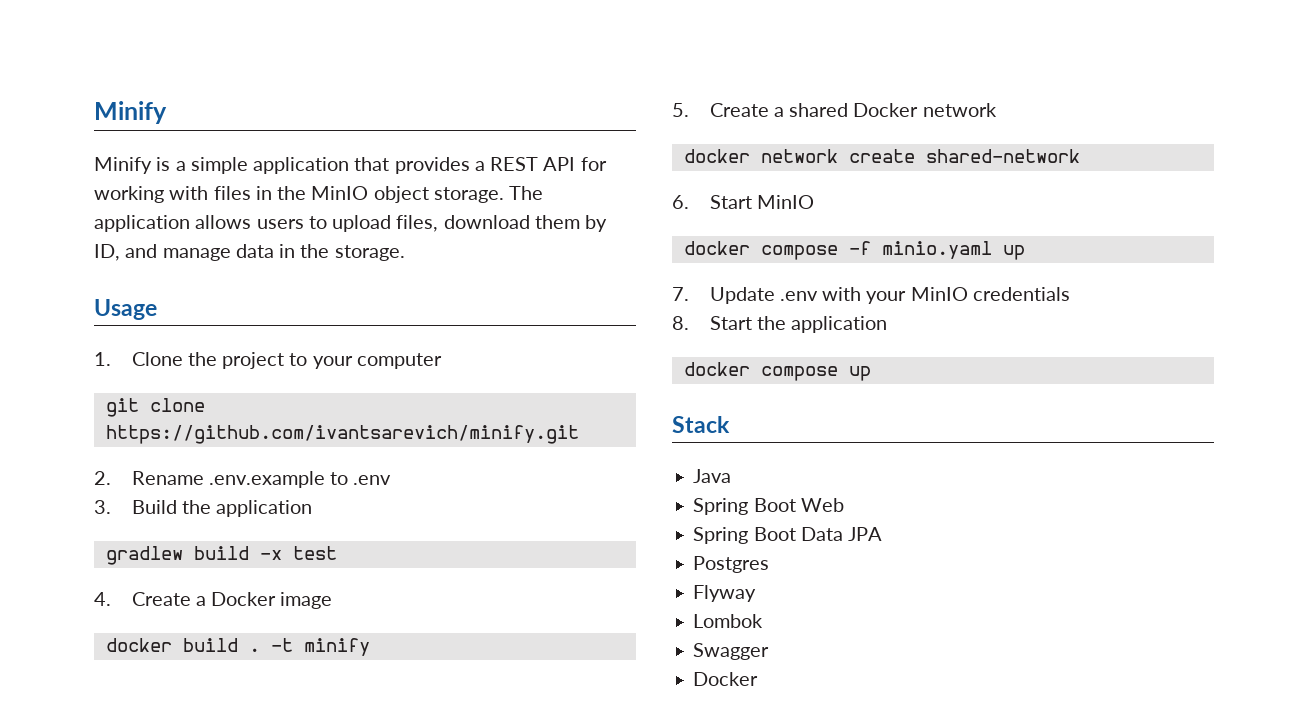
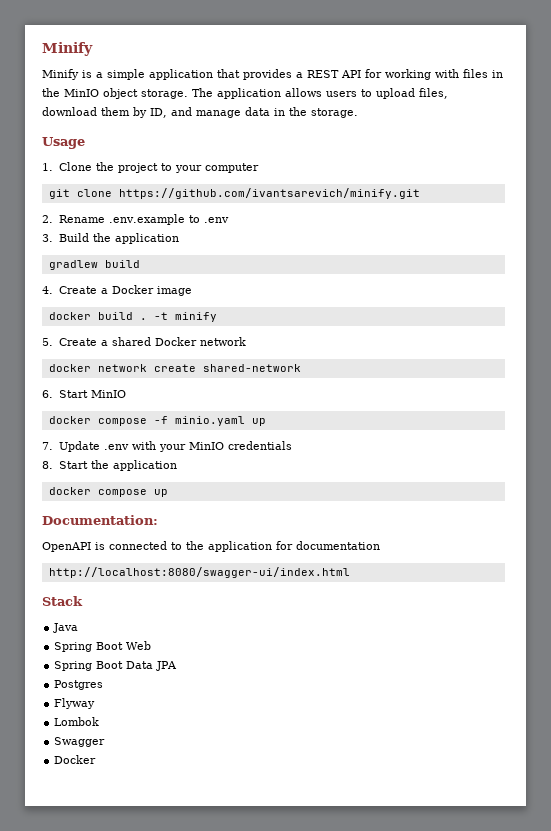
[259,546,337,560] -x test -> (140, 264) none
(871, 373) none -> [42,515,158,525] [42,541,380,552] [48,567,350,578] // Documentation: // OpenAPI is connected to the application for documentation // http://localhost:8080/swagger-ui/index.html

